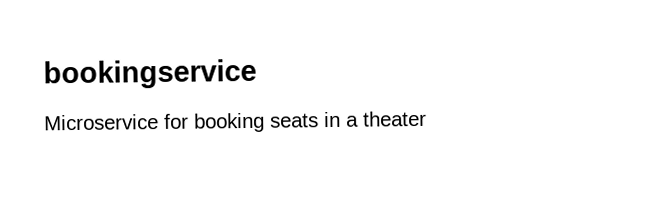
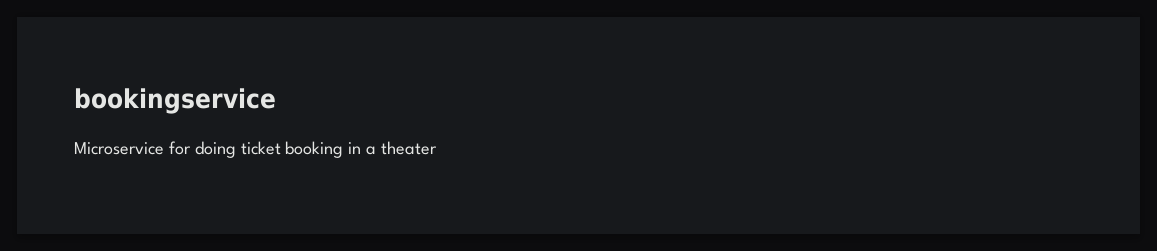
[194,112,319,133] booking seats -> [194,141,344,158] doing ticket booking

